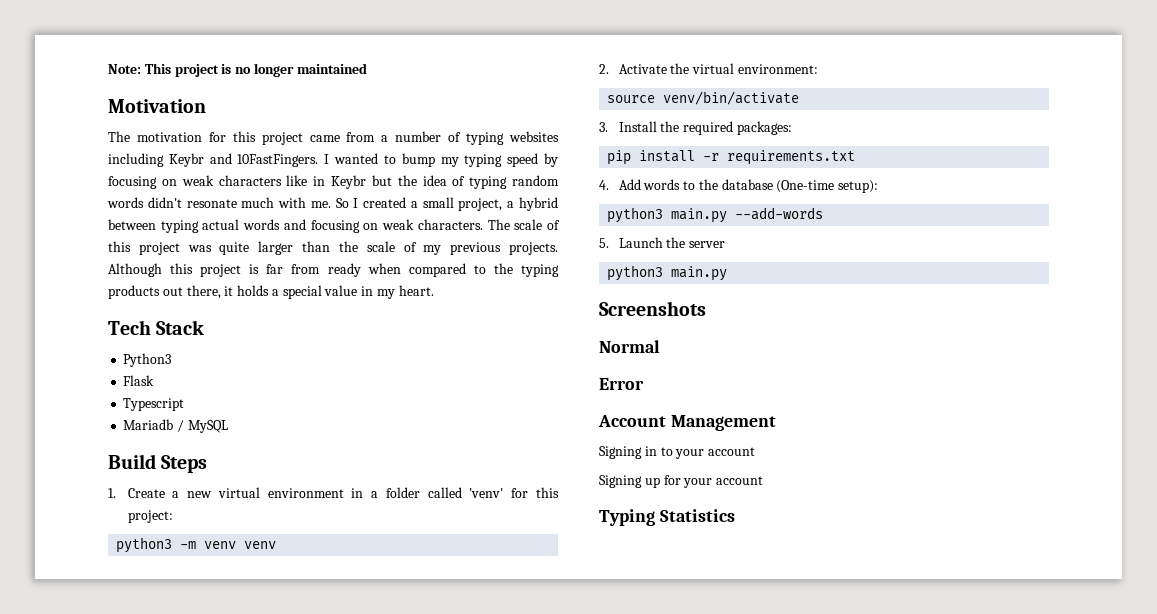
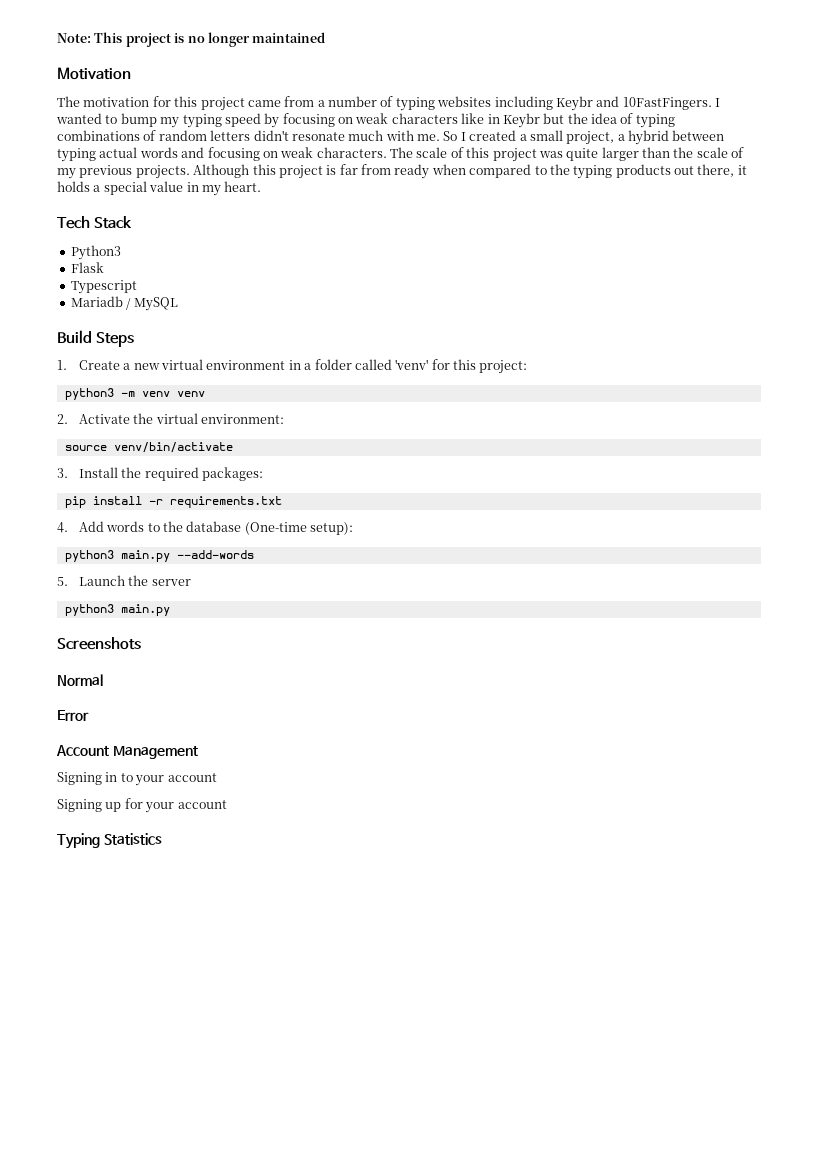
[511,175,559,186] [107,197,144,208] random words -> [57,130,251,141] combinations of random letters

